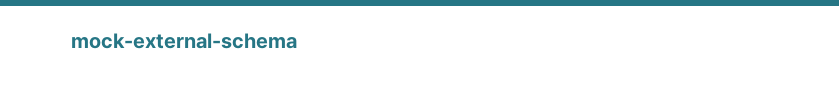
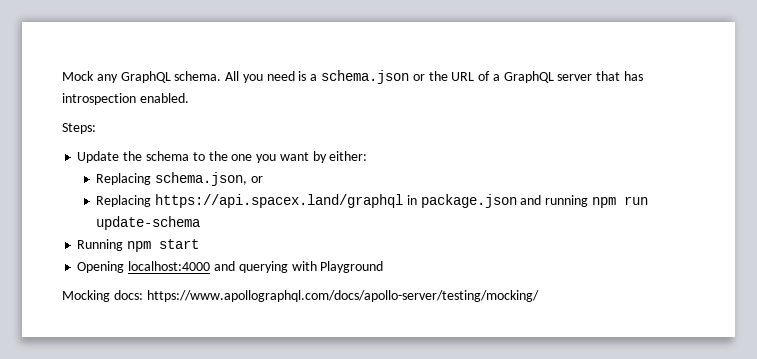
[71,33,297,49] mock-external-schema -> [62,70,644,84] [62,93,189,105] [62,123,96,134] [77,151,368,163] [96,172,263,186] [96,194,648,208] [96,216,201,230] [77,239,200,252] [77,261,384,273] [62,290,539,302] Mock any GraphQL schema. All you need is a schema.json or the URL of a GraphQL server that has introspection enabled. // Steps: // Update the schema to the one you want by either: // Replacing schema.json, or // Replacing https://api.spacex.land/graphql in package.json and running npm run update-schema // Running npm start // Opening localhost:4000 and querying with Playground // Mocking docs: https://www.apollographql.com/docs/apollo-server/testing/mocking/

